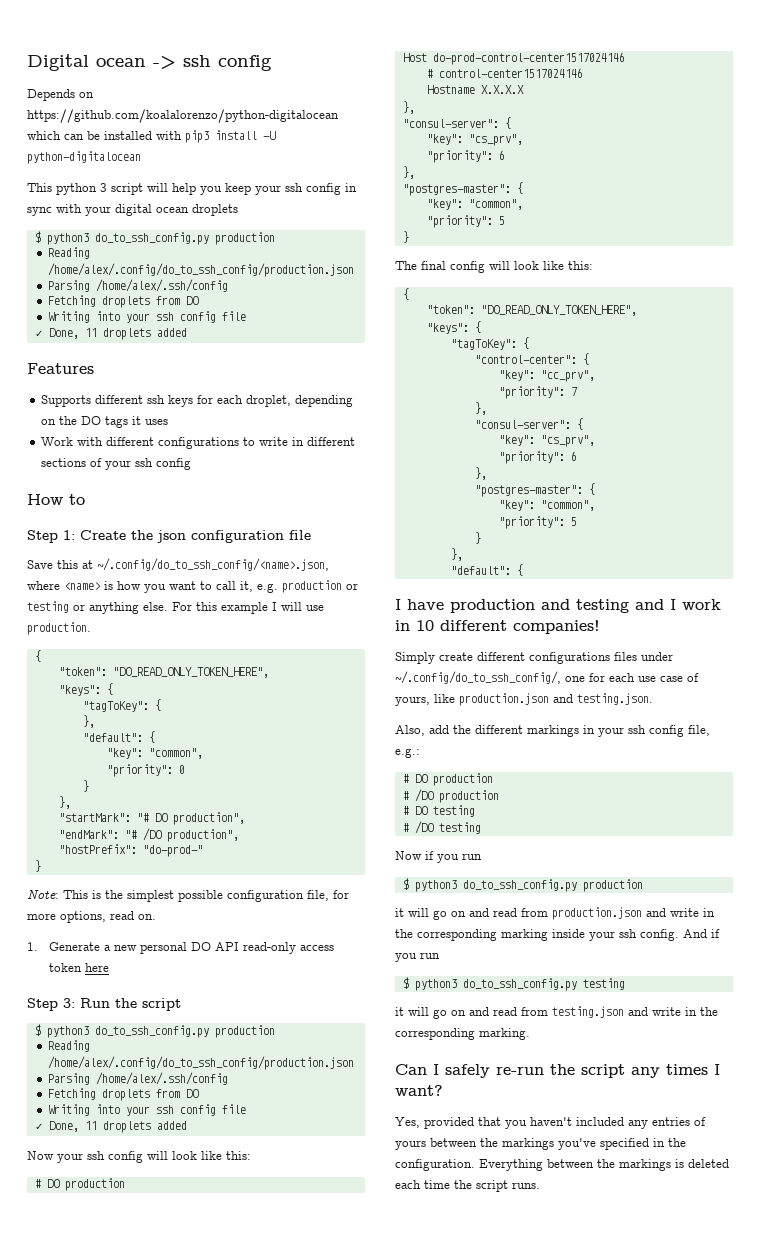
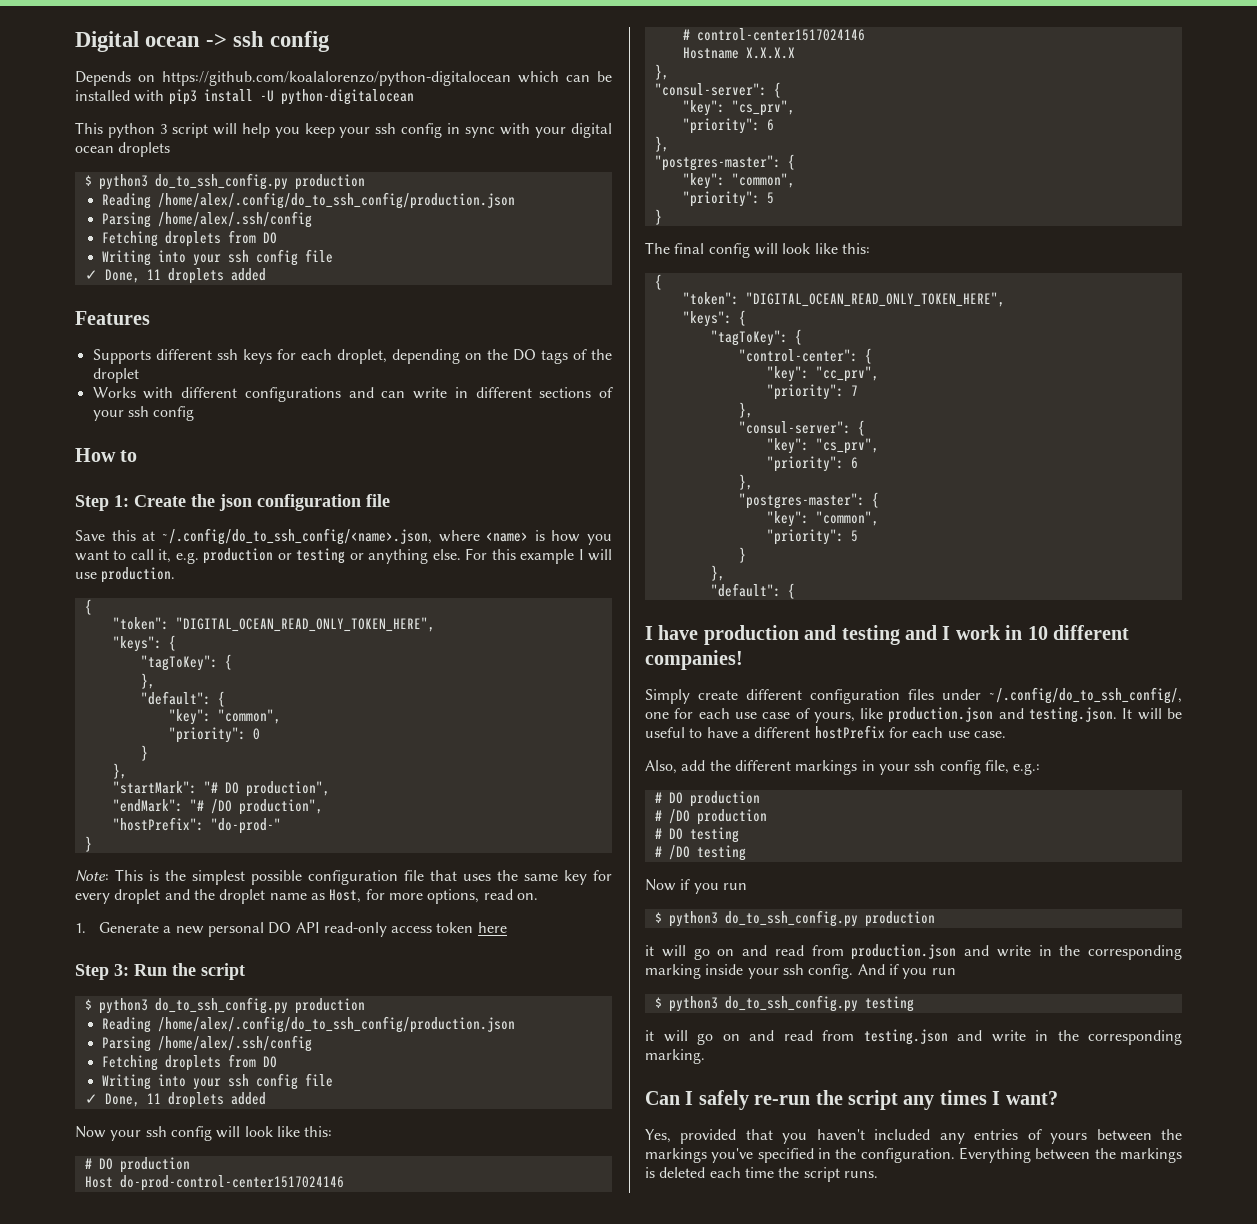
[131,416,168,425] [40,437,73,446] it uses // Work -> [572,349,613,360] [92,368,139,383] [92,387,136,398] of the droplet // Works
[242,437,255,446] to -> [348,387,406,398] and can
[112,667,269,678] "DO_READ_ONLY_TOKEN_HERE", -> [175,617,435,632] "DIGITAL_OCEAN_READ_ONLY_TOKEN_HERE",
[307,890,329,901] file, -> [404,870,612,885] [75,889,362,904] file that uses the same key for every droplet and the droplet name as Host,
[480,305,637,316] "DO_READ_ONLY_TOKEN_HERE", -> [745,292,1005,307] "DIGITAL_OCEAN_READ_ONLY_TOKEN_HERE",
[529,652,610,664] configurations -> [810,689,900,704] configuration
(653, 699) none -> [1122,708,1182,720] [645,725,1006,739] It will be useful to have a different hostPrefix for each use case.

